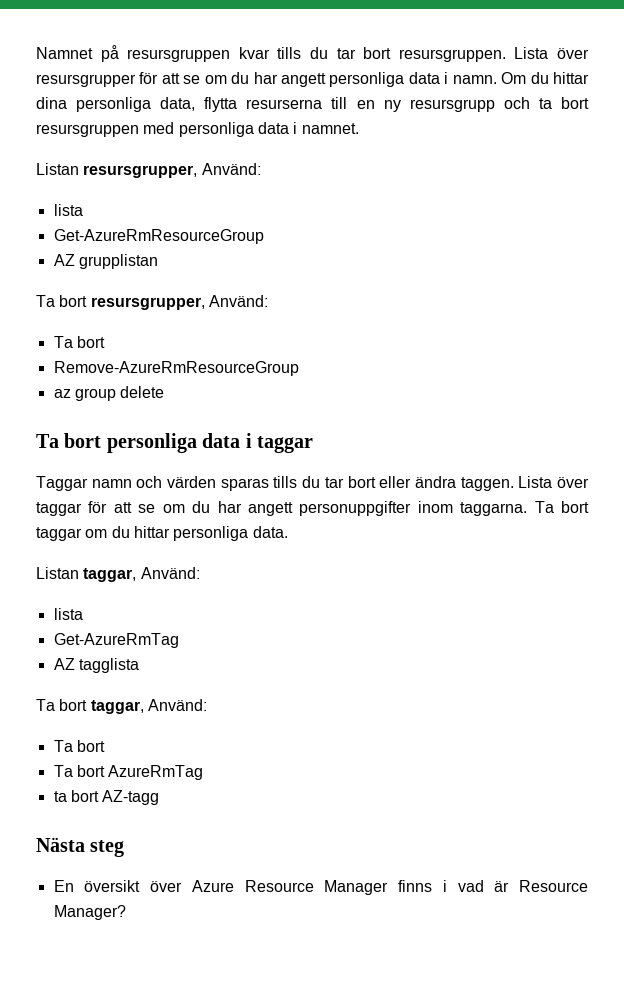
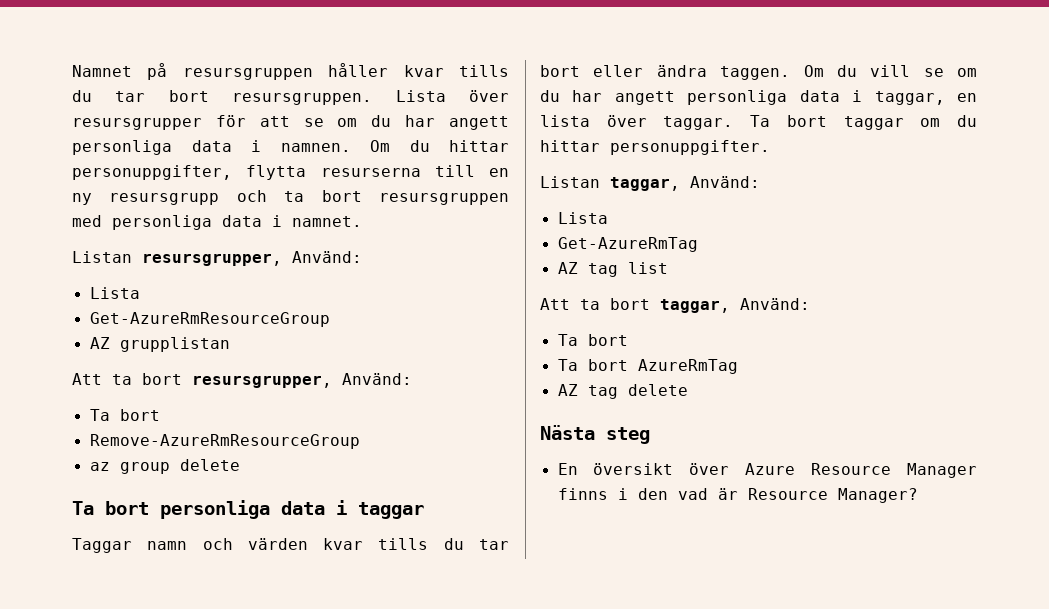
(231, 55) none -> [328,63,389,77] håller
[452,75,497,84] namn. -> [280,143,351,152] namnen.
[36,97,196,112] dina personliga data, -> [72,165,232,180] personuppgifter,
[53,204,83,216] lista -> [89,287,140,299] Lista
[36,295,55,307] Ta -> [72,373,132,385] Att ta
[220,478,269,491] sparas -> [323,538,364,550] kvar
[518,476,589,488] [36,501,528,516] Lista över taggar för att se om du har angett personuppgifter inom taggarna. -> [803,65,977,77] [540,90,977,105] [540,115,734,130] Om du vill se om du har angett personliga data i taggar, en lista över taggar.
[173,526,288,541] personliga data. -> [610,140,770,155] personuppgifter.
[53,608,83,620] lista -> [557,212,608,224] Lista
[78,658,139,673] [36,699,55,711] tagglista // Ta -> [587,262,668,277] [540,298,600,310] tag list // Att ta
[53,790,160,805] ta bort AZ-tagg -> [557,384,688,399] AZ tag delete
(447, 886) none -> [637,488,668,500] den

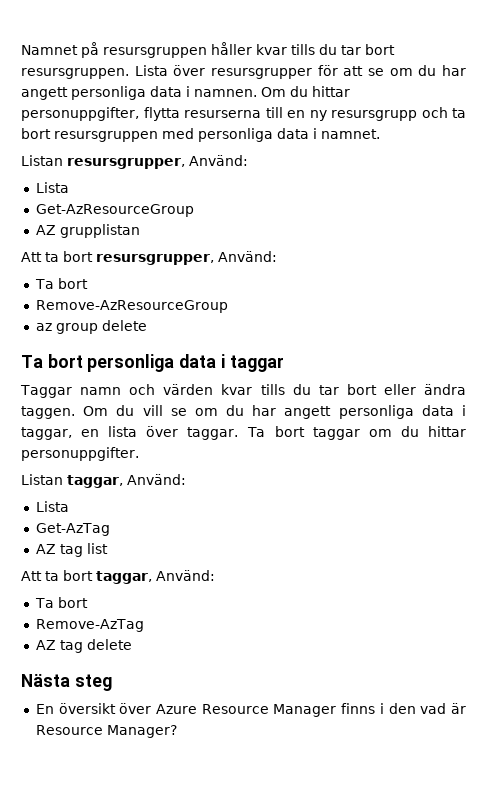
[89,312,330,327] Get-AzureRmResourceGroup -> [35,204,194,217] Get-AzResourceGroup
[89,434,360,449] Remove-AzureRmResourceGroup -> [35,300,228,313] Remove-AzResourceGroup
[557,237,698,252] Get-AzureRmTag -> [35,523,110,536] Get-AzTag
[557,359,738,374] Ta bort AzureRmTag -> [35,619,144,632] Remove-AzTag

